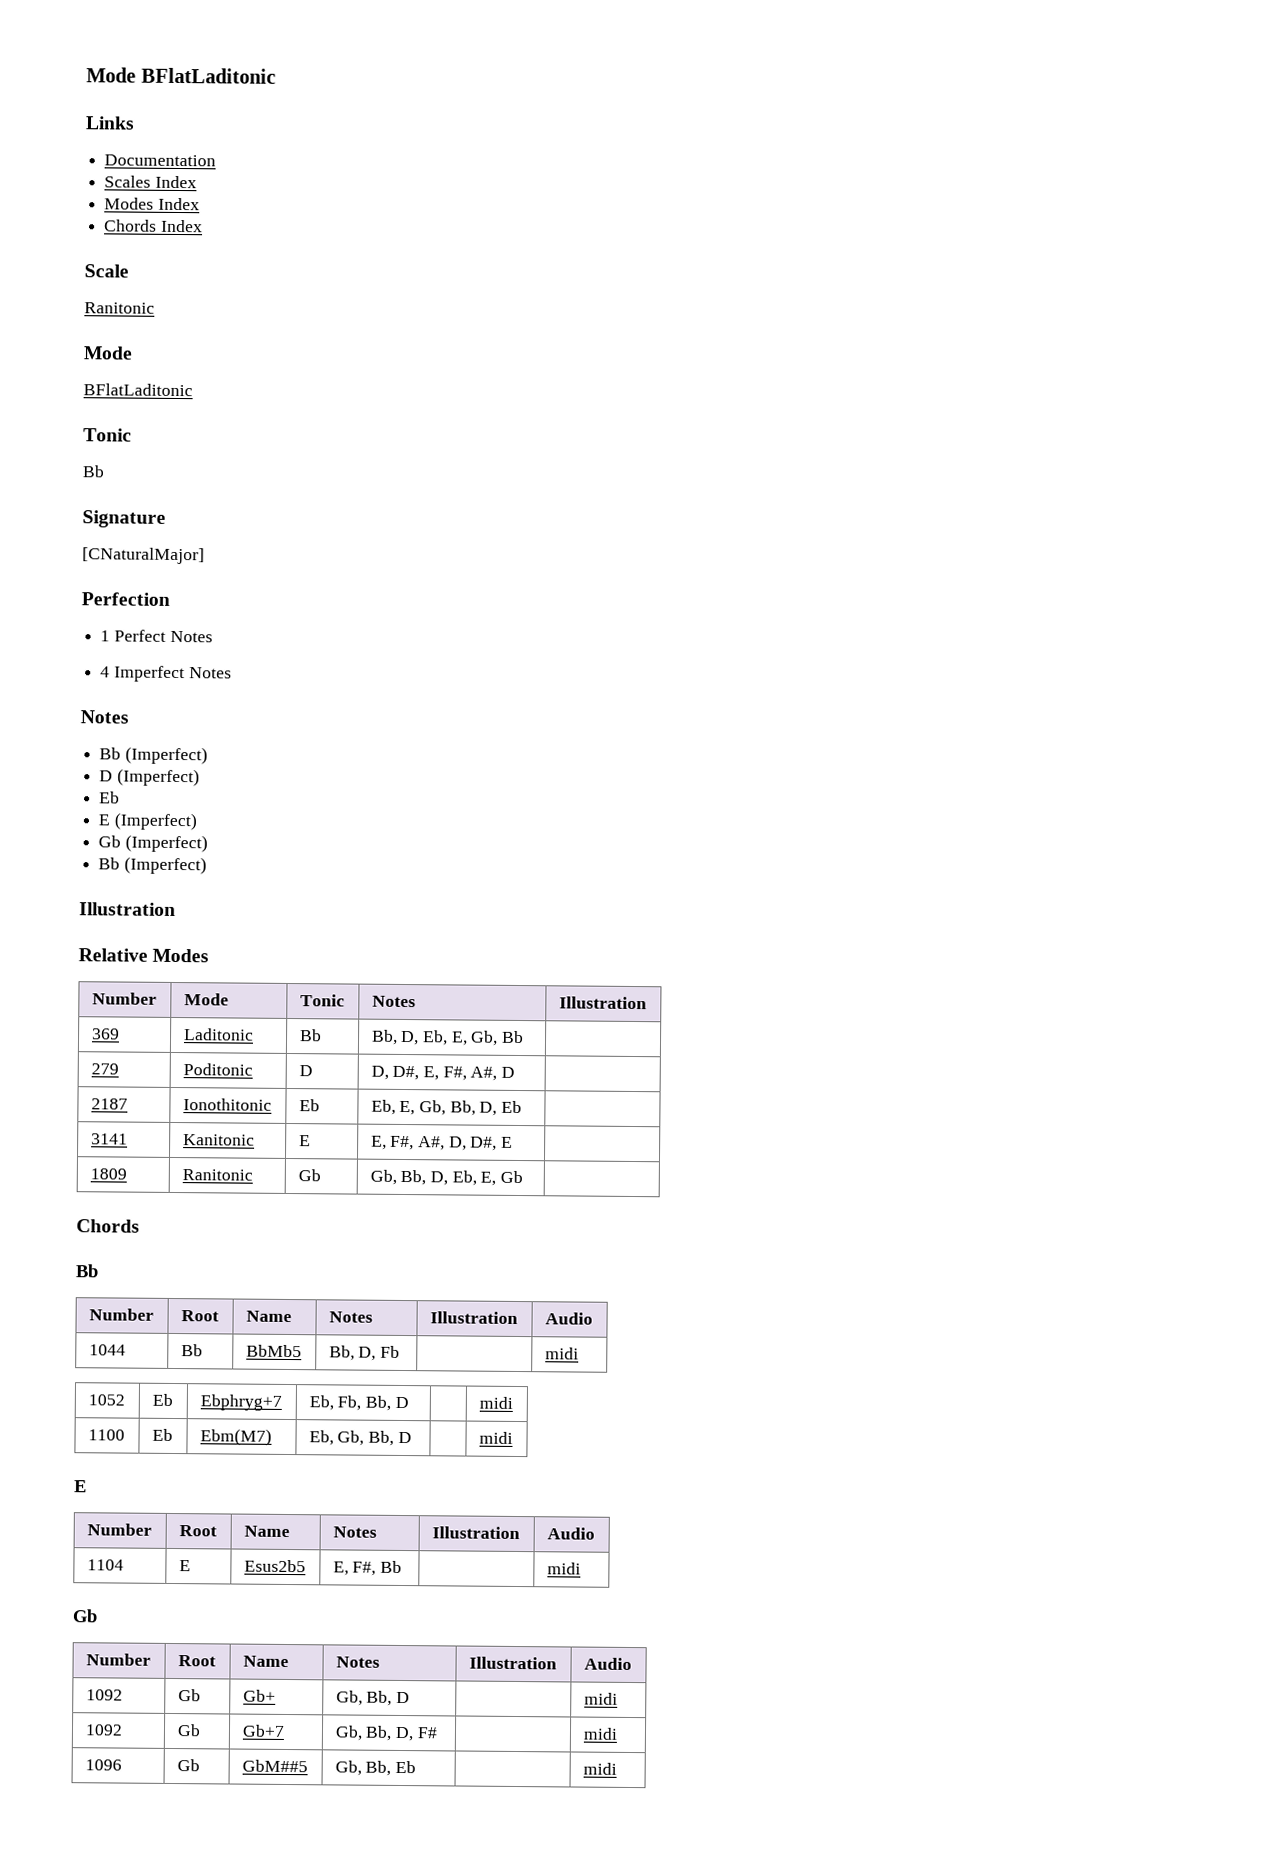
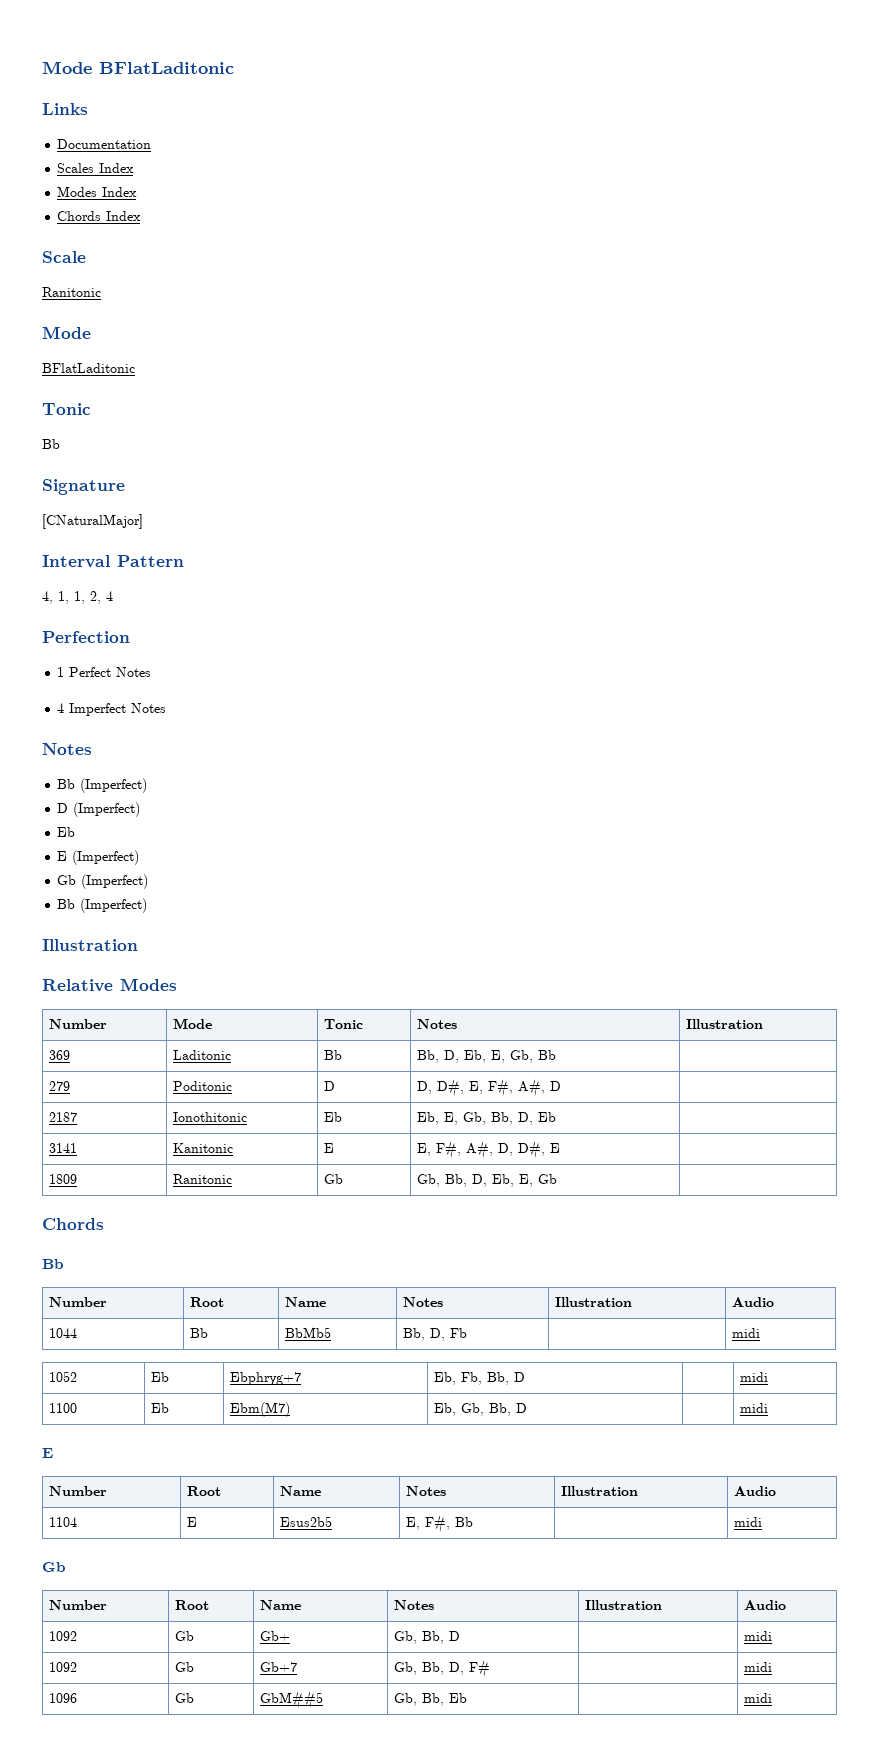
(205, 556) none -> [42,555,184,568] [42,591,113,604] // Interval Pattern // 4, 1, 1, 2, 4

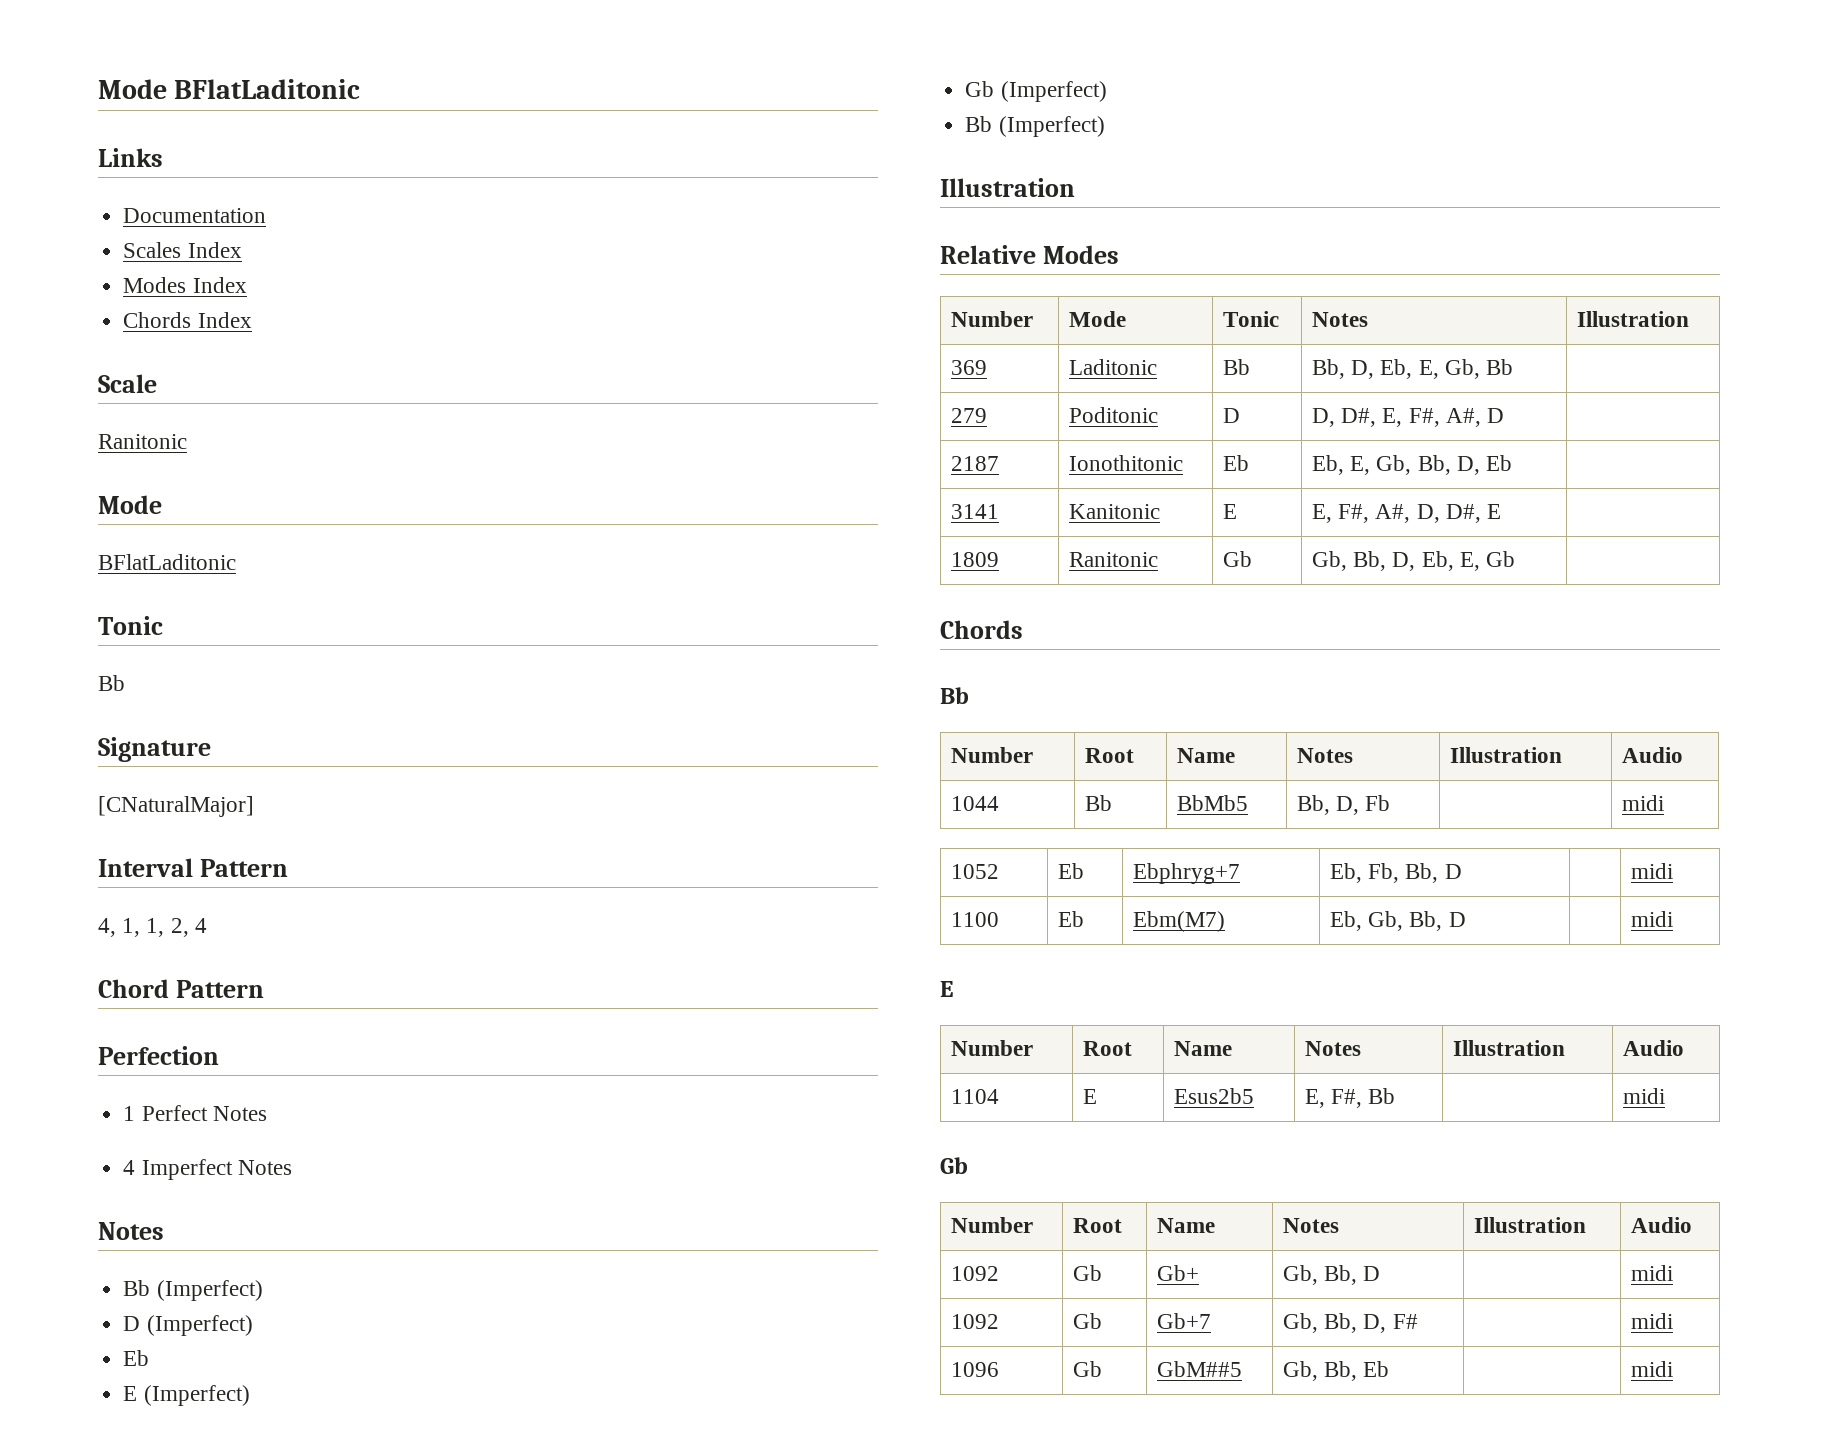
(113, 596) none -> [98,979,264,998] // Chord Pattern

